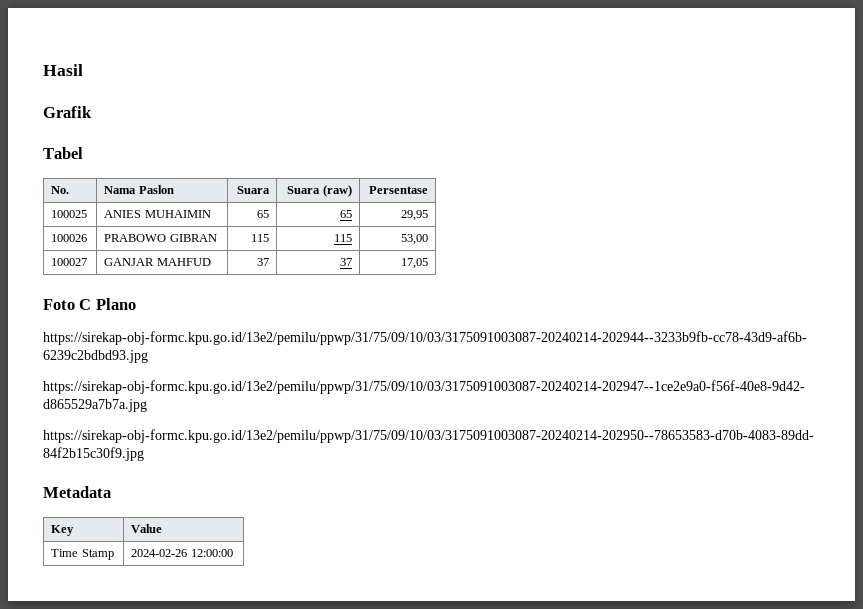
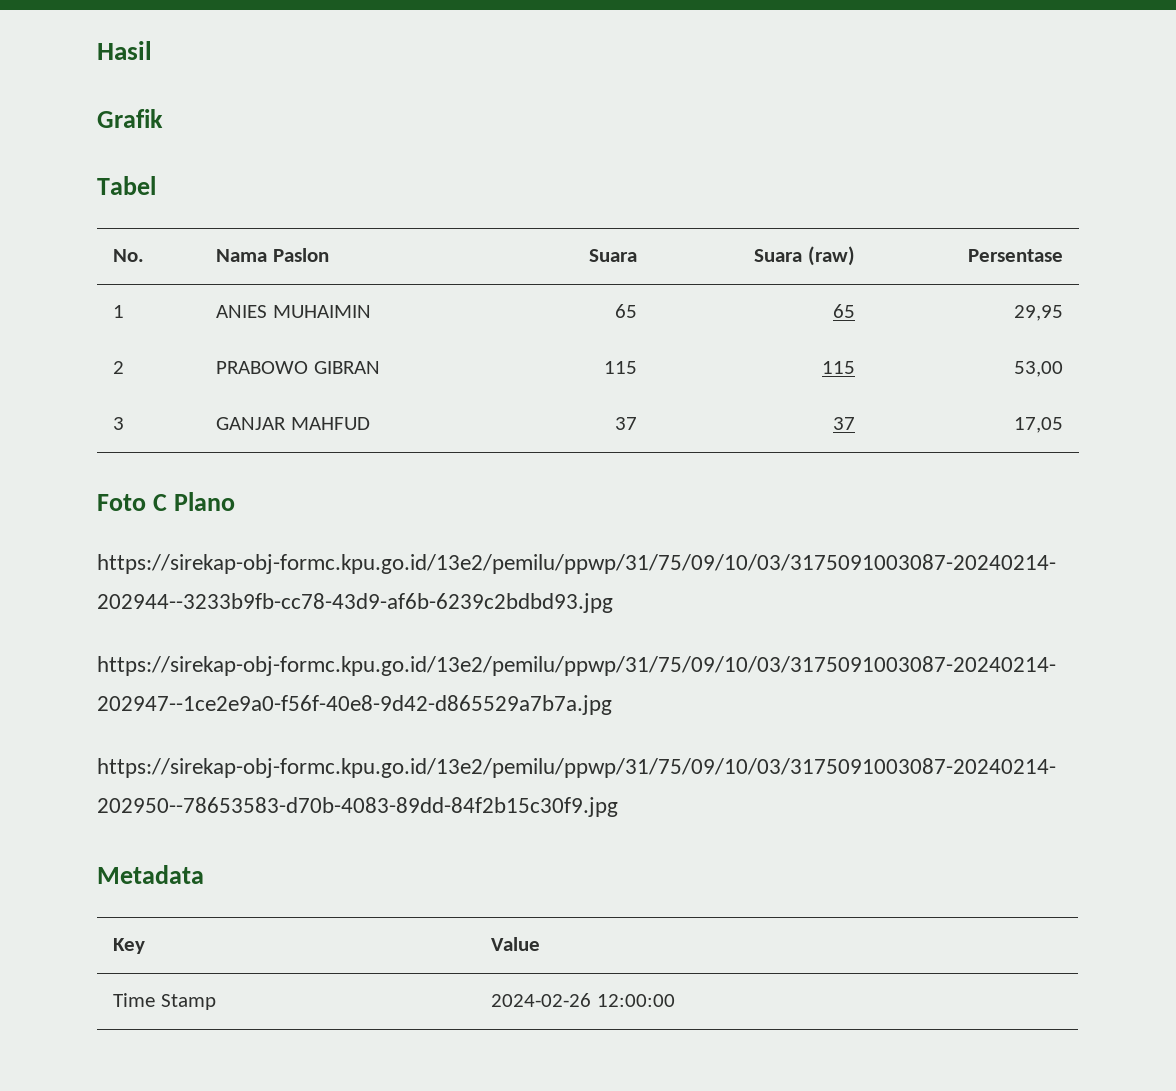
[51,210,88,218] 100025 -> [112,305,124,318] 1
[51,234,88,242] 100026 -> [112,361,124,374] 2
[51,258,88,266] 100027 -> [112,417,124,430] 3

